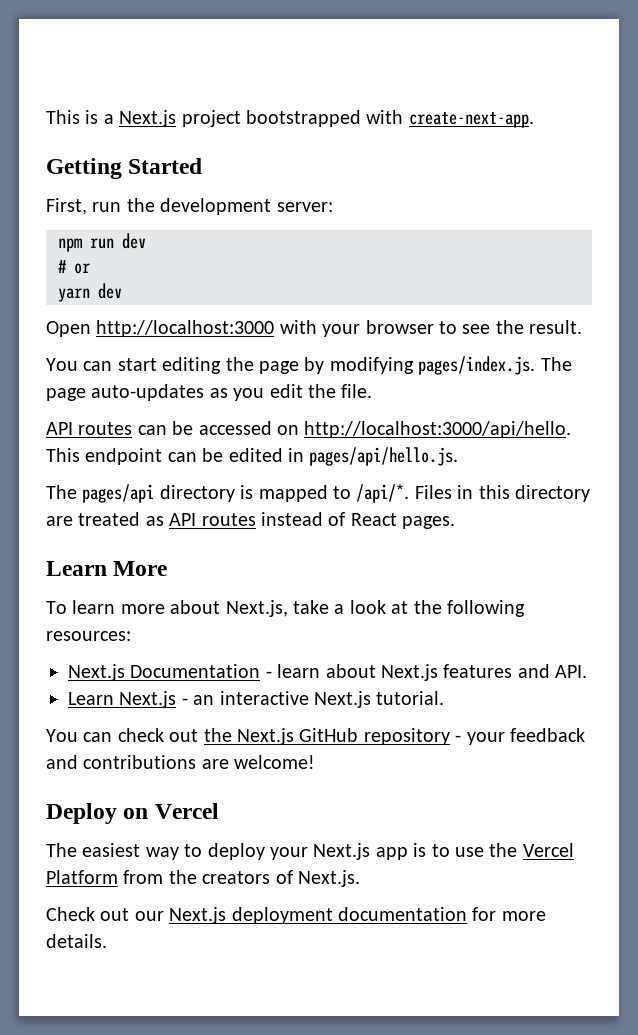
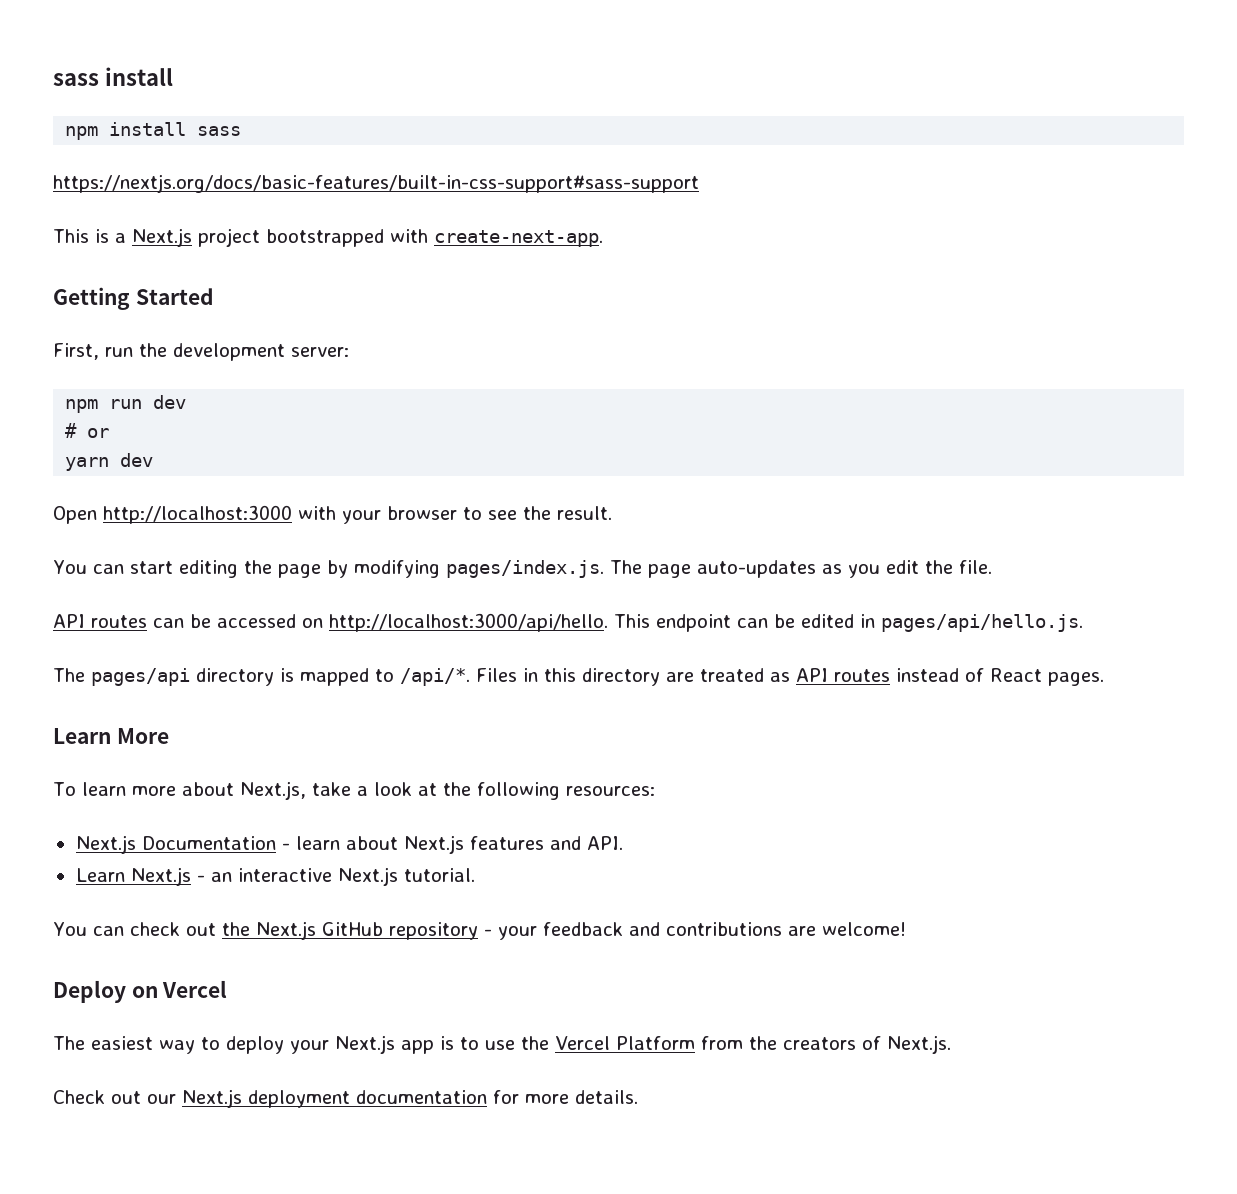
(46, 117) none -> [53,67,173,86] [65,122,242,140] [53,174,699,193] sass install // npm install sass // https://nextjs.org/docs/basic-features/built-in-css-support#sass-support //

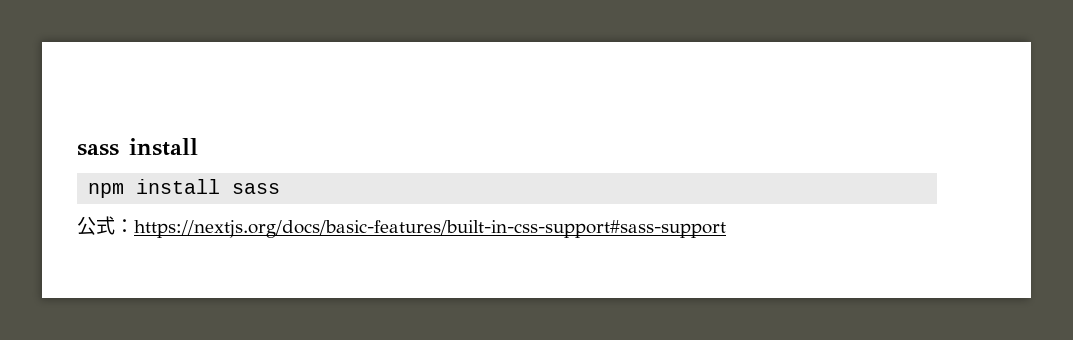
(242, 131) none -> [77,216,134,235] 公式：
[53,228,603,247] [53,287,214,310] [53,343,349,361] [65,395,187,413] [65,423,110,438] [65,453,154,471] [53,505,612,524] [53,560,992,578] [53,613,1083,632] [53,668,1104,686] [53,728,169,744] [53,781,655,800] [75,835,623,854] [75,867,475,886] [53,921,906,940] [53,980,228,1003] [53,1035,951,1054] [53,1089,638,1108] // This is a Next.js project bootstrapped with create-next-app. // Getting Started // First, run the development server: // npm run dev // # or // yarn dev // Open http://localhost:3000 with your browser to see the result. // You can start editing the page by modifying pages/index.js. The page auto-updates as you edit the file. // API routes can be accessed on http://localhost:3000/api/hello. This endpoint can be edited in pages/api/hello.js. // The pages/api directory is mapped to /api/*. Files in this directory are treated as API routes instead of React pages. // Learn More // To learn more about Next.js, take a look at the following resources: // Next.js Documentation - learn about Next.js features and API. // Learn Next.js - an interactive Next.js tutorial. // You can check out the Next.js GitHub repository - your feedback and contributions are welcome! // Deploy on Vercel // The easiest way to deploy your Next.js app is to use the Vercel Platform from the creators of Next.js. // Check out our Next.js deployment documentation for more details. -> (726, 229) none

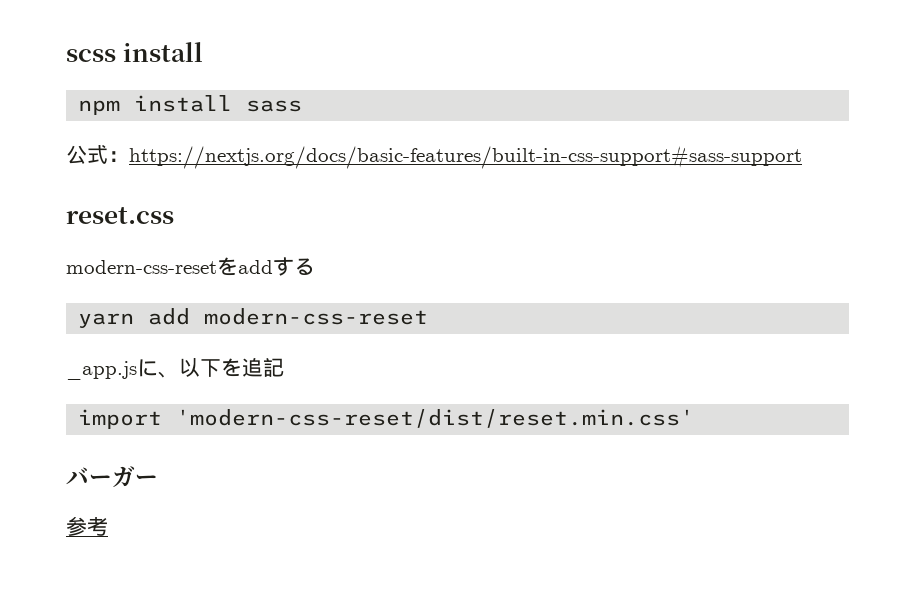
[77,144,119,156] sass -> [66,49,116,62] scss
(726, 229) none -> [66,207,174,224] [66,257,315,276] [78,308,429,328] [66,357,284,380] [78,409,695,429] [66,466,158,488] [66,516,108,536] // reset.css // modern-css-resetをaddする // yarn add modern-css-reset // _app.jsに、以下を追記 // import 'modern-css-reset/dist/reset.min.css' // バーガー // 参考

